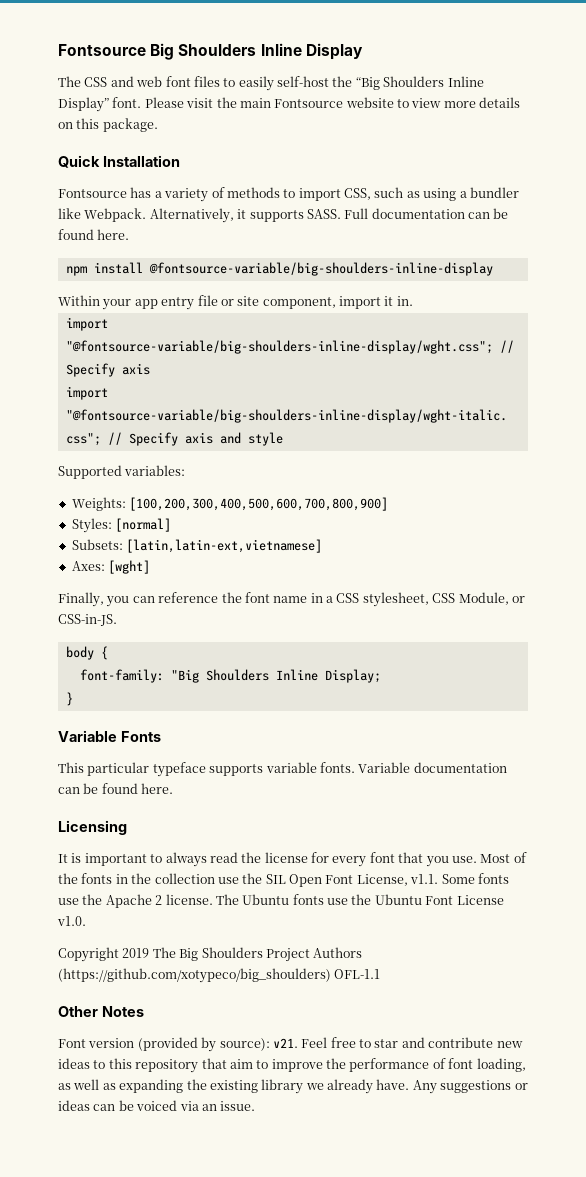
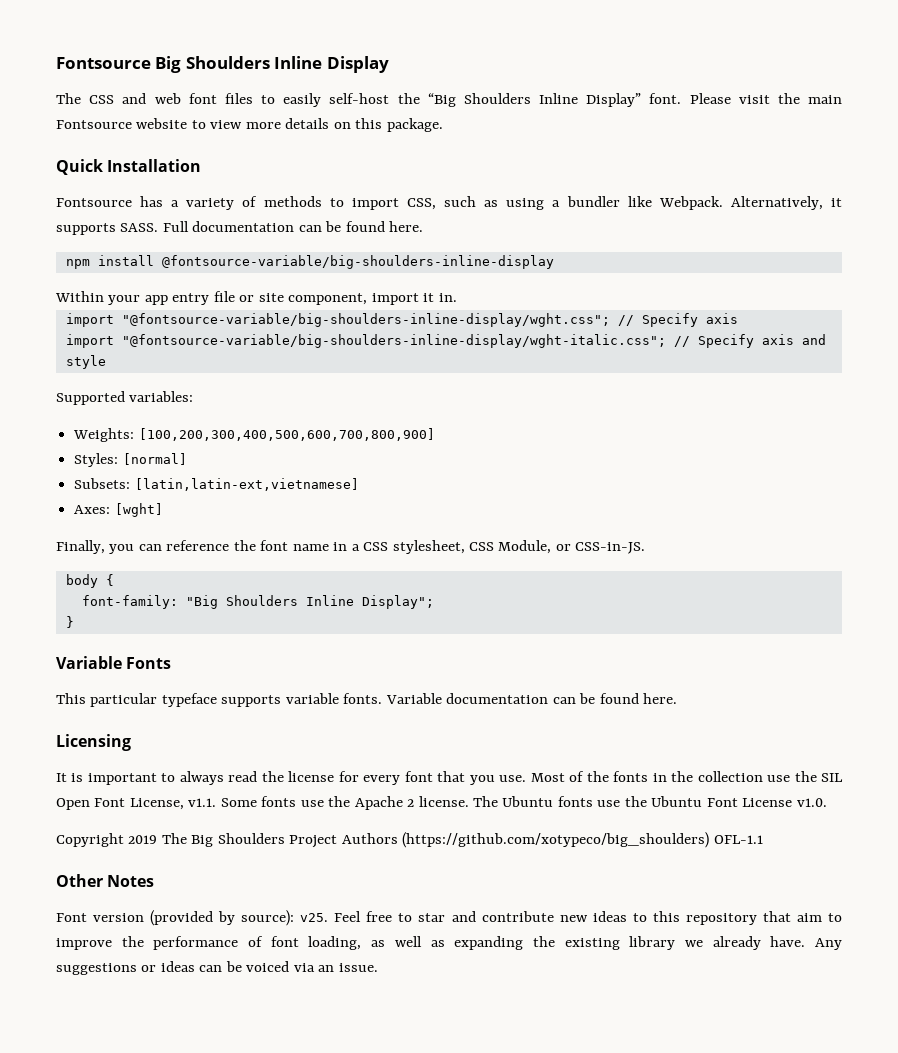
[324,669,381,683] Display; -> [361,595,434,609] Display";
[272,1038,298,1048] v21. -> [300,913,329,922] v25.

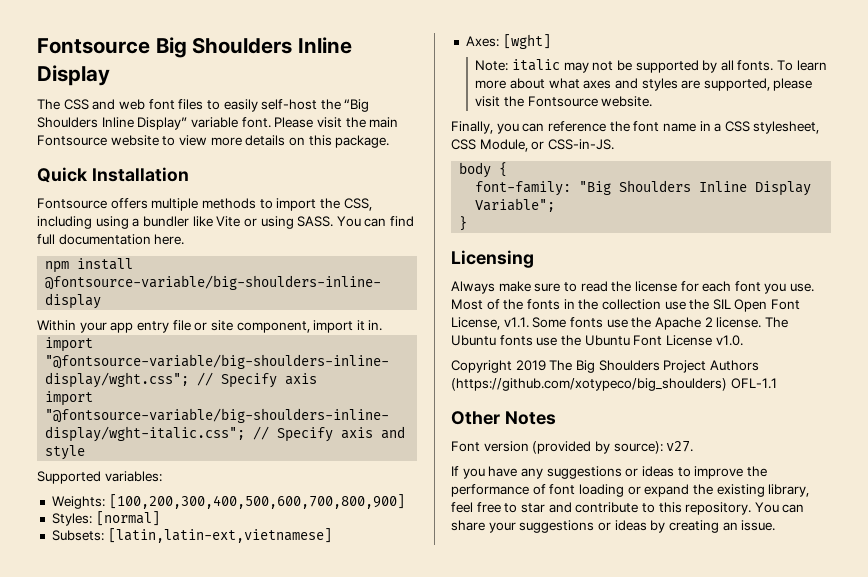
(642, 100) none -> [190,117,238,128] variable
[140,196,843,210] [56,221,385,235] has a variety of methods to import CSS, such as using a bundler like Webpack. Alternatively, it supports SASS. Full documentation can be found -> [110,198,372,211] [37,216,415,229] [37,234,151,245] offers multiple methods to import the CSS, including using a bundler like Vite or using SASS. You can find full documentation
(163, 510) none -> [475,59,827,73] [475,78,813,91] [475,96,653,107] // Note: italic may not be supported by all fonts. To learn more about what axes and styles are supported, please visit the Fontsource website.
[361,595,434,609] Display"; -> [755,181,812,196] [475,198,556,212] Display Variable";
[56,656,172,669] [56,693,678,707] [56,734,131,751] [56,771,224,785] Variable Fonts // This particular typeface supports variable fonts. Variable documentation can be found here. // Licensing // It is important to always -> [451,250,534,268] [451,281,577,294] Licensing // Always make sure to
[363,771,466,785] every font that -> [702,281,761,292] each font
[300,911,822,925] v25. Feel free to star and contribute new ideas to this repository that aim -> [666,441,694,452] [451,466,674,479] v27. // If you have any suggestions or ideas
[308,936,842,950] [56,961,315,975] loading, as well as expanding the existing library we already have. Any suggestions or ideas can be voiced via -> [578,484,810,497] [451,502,805,515] [451,520,719,533] loading or expand the existing library, feel free to star and contribute to this repository. You can share your suggestions or ideas by creating

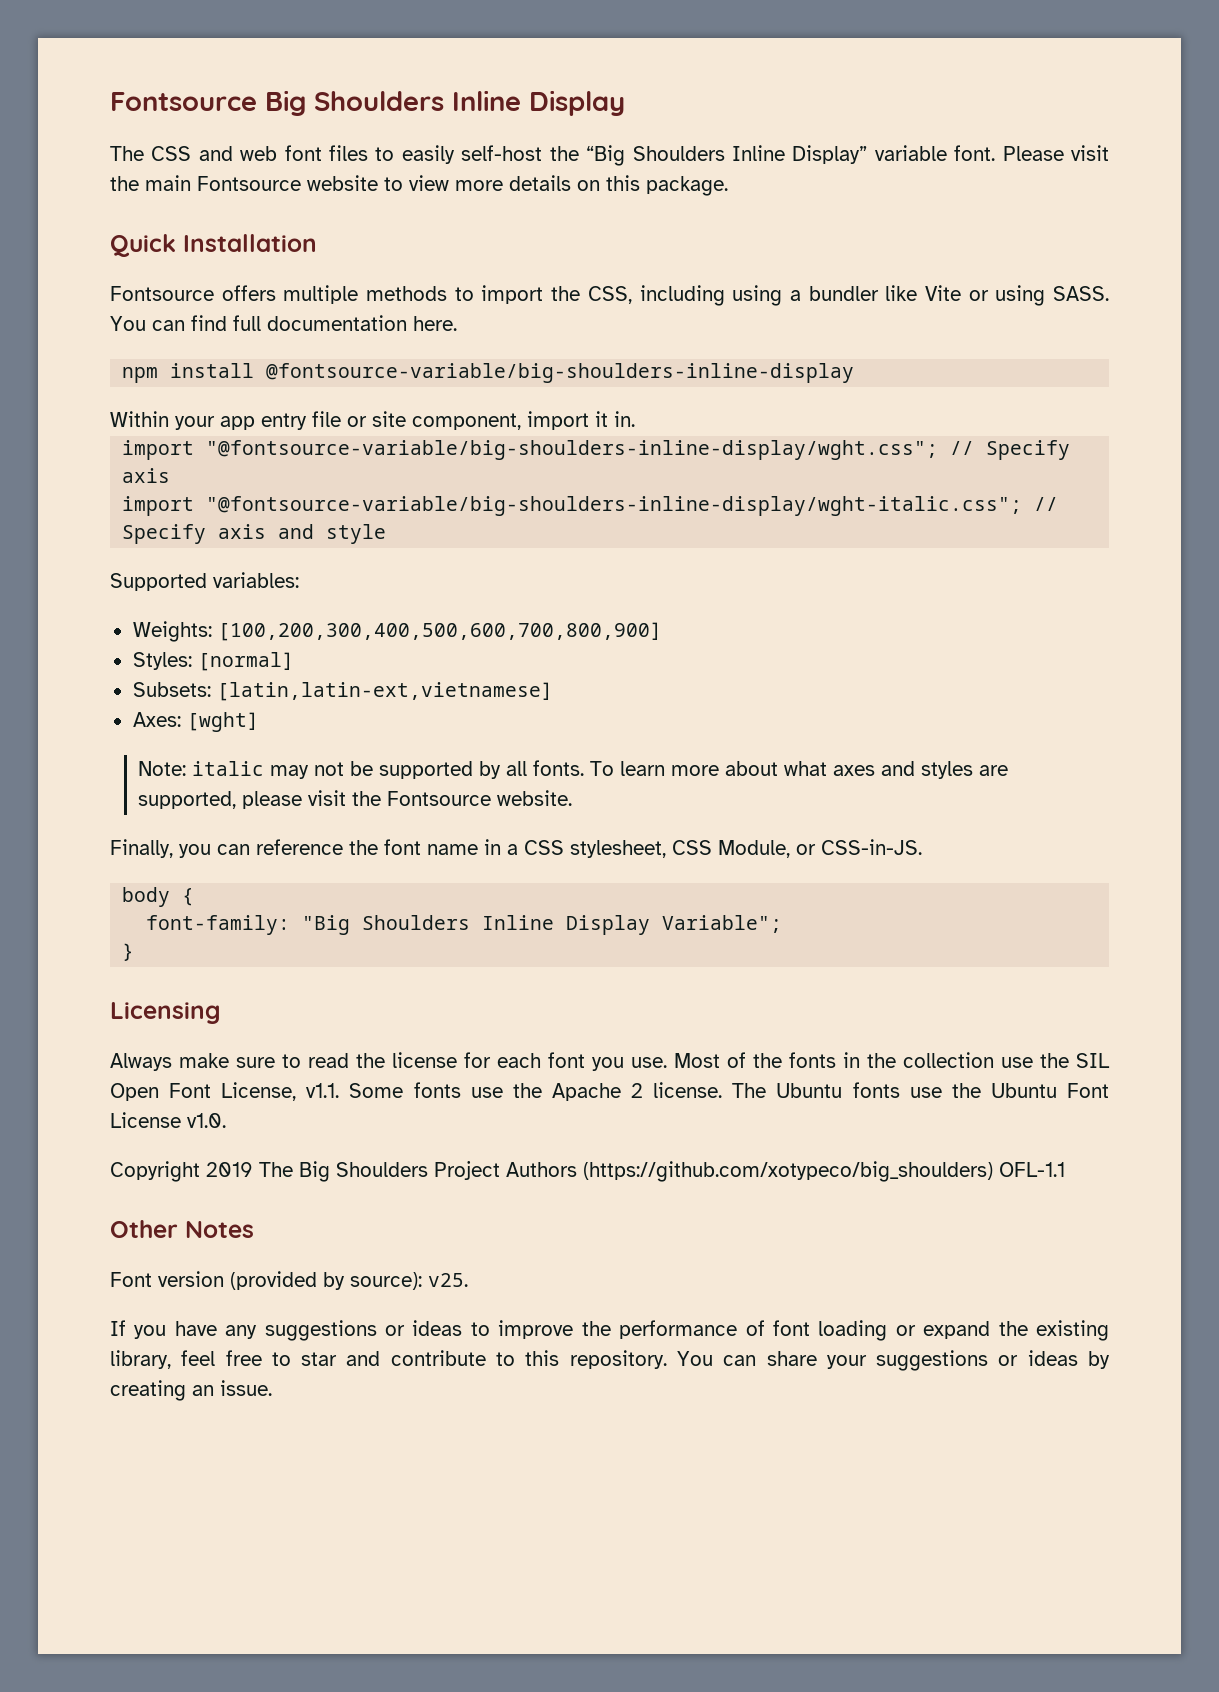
[666,441,694,452] v27. -> [428,1273,468,1287] v25.

